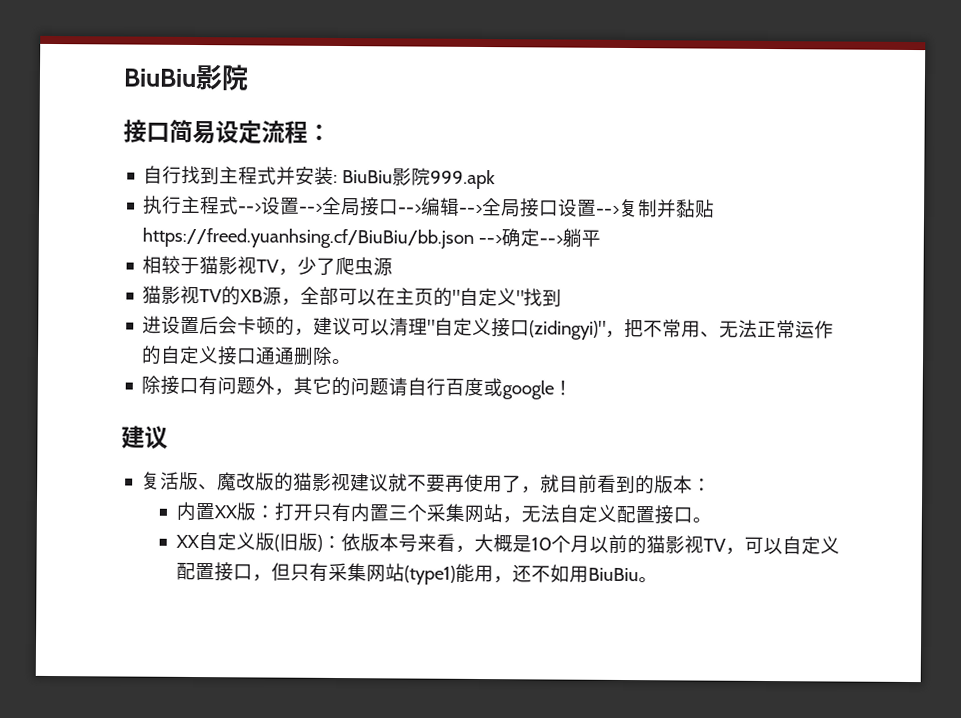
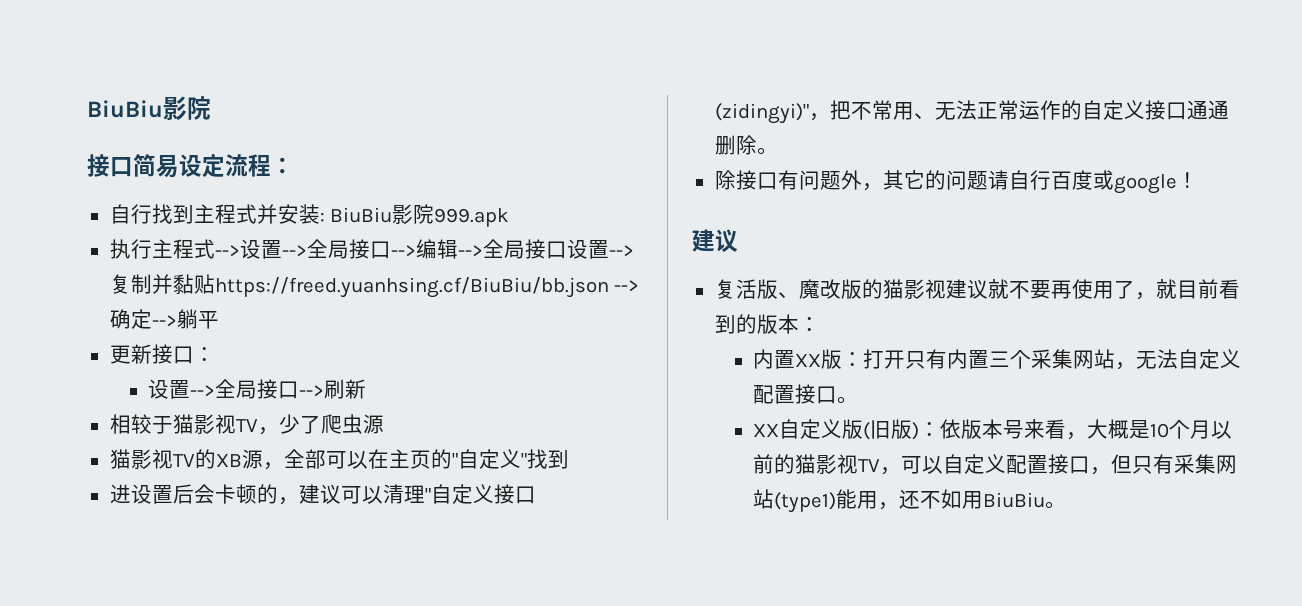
(602, 238) none -> [109,344,215,364] [148,379,367,399] // 更新接口： // 设置-->全局接口-->刷新

